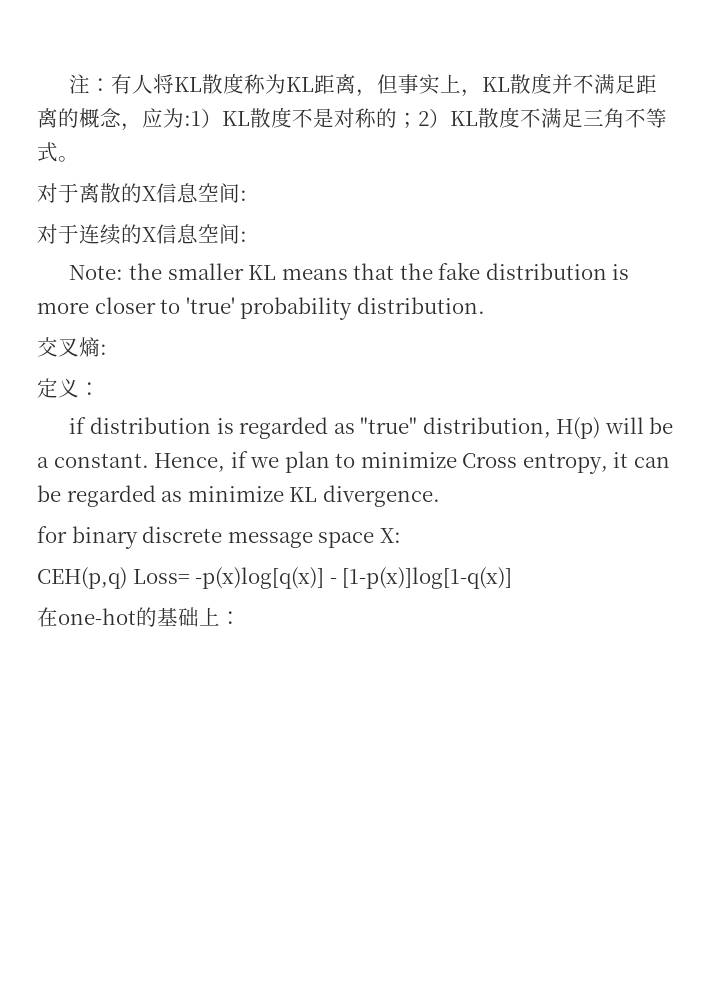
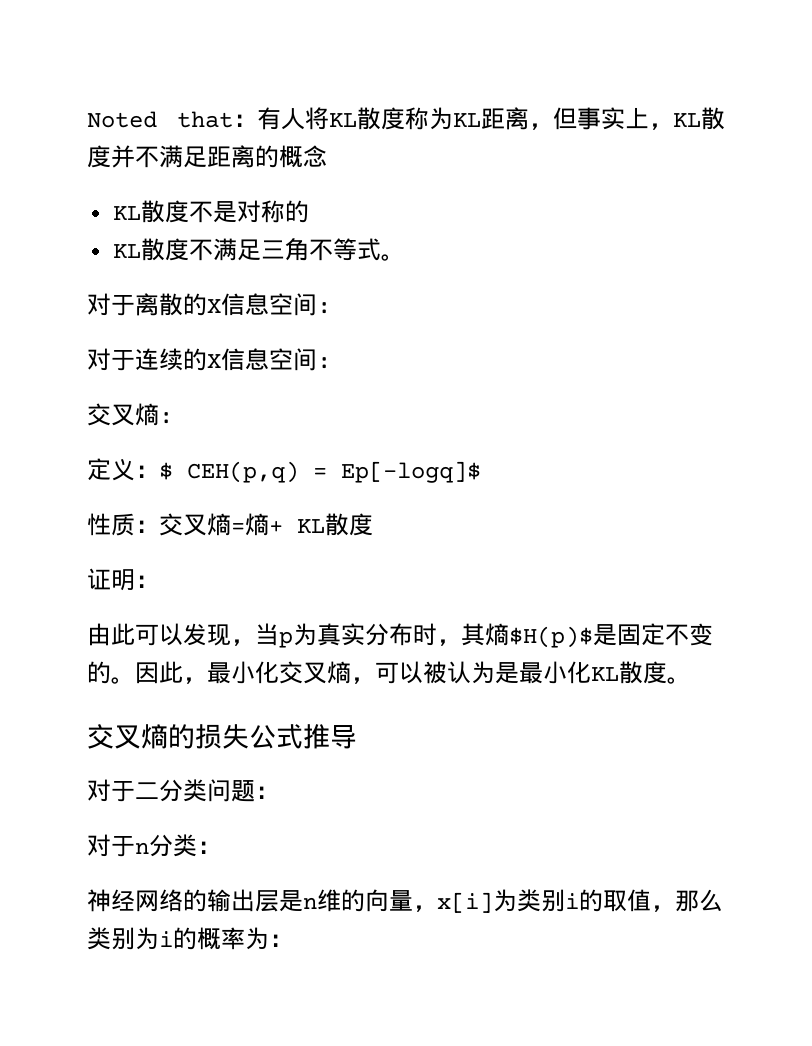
[69,74,91,94] 注 -> [87,111,233,128] Noted that
[121,108,222,131] ，应为:1） -> (327, 156) //
[397,108,450,128] ；2） -> (310, 211) //
[69,262,630,280] [37,297,485,320] [37,337,107,357] [37,378,100,398] [69,417,674,439] [37,451,670,474] [37,485,440,507] [37,526,401,549] [37,567,513,589] [37,607,220,627] Note: the smaller KL means that the fake distribution is more closer to 'true' probability distribution. // 交叉熵: // 定义： // if distribution is regarded as "true" distribution, H(p) will be a constant. Hence, if we plan to minimize Cross entropy, it can be regarded as minimize KL divergence. // for binary discrete message space X: // CEH(p,q) Loss= -p(x)log[q(x)] - [1-p(x)]log[1-q(x)] // 在one-hot的基础上 -> [87,403,173,426] [87,458,481,483] [87,513,373,536] [87,568,159,591] [87,623,713,648] [87,661,691,684] [87,724,357,749] [87,779,279,802] [87,834,221,857] [87,889,723,913] [87,927,269,950] 交叉熵: // 定义：$ CEH(p,q) = Ep[-logq]$ // 性质：交叉熵=熵+ KL散度 // 证明： // 由此可以发现，当p为真实分布时，其熵$H(p)$是固定不变的。因此，最小化交叉熵，可以被认为是最小化KL散度。 // 交叉熵的损失公式推导 // 对于二分类问题： // 对于n分类： // 神经网络的输出层是n维的向量，x[i]为类别i的取值，那么类别为i的概率为

